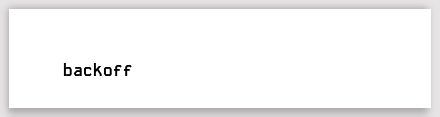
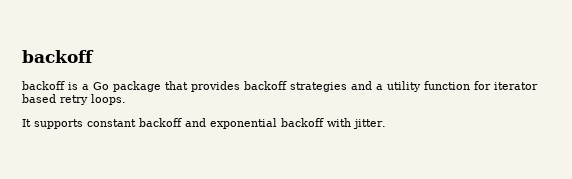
[63,63,133,76] backoff -> [22,50,94,63] [22,81,538,92] [22,94,126,105] [22,118,386,129] backoff // backoff is a Go package that provides backoff strategies and a utility function for iterator based retry loops. // It supports constant backoff and exponential backoff with jitter.

